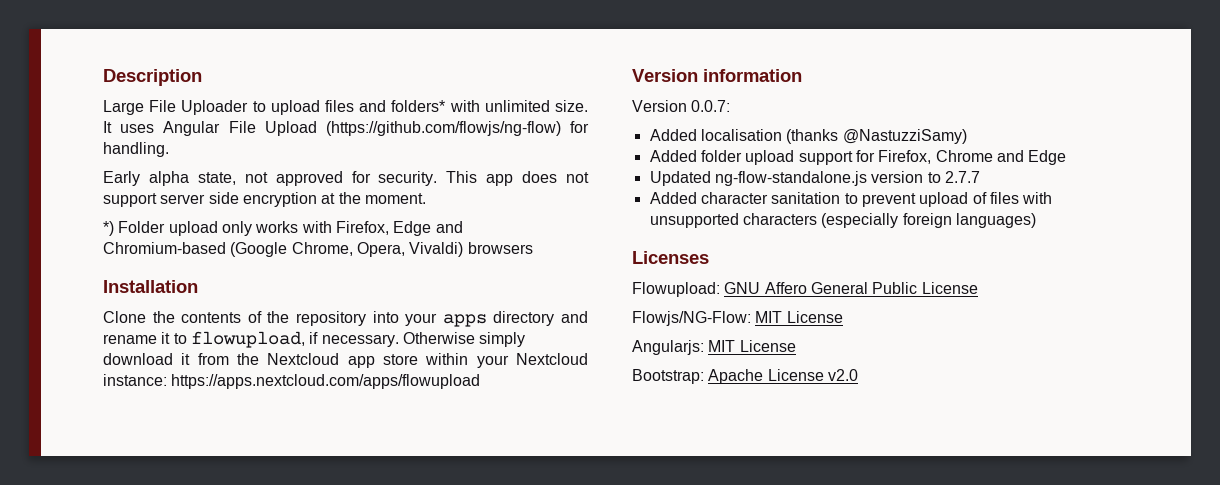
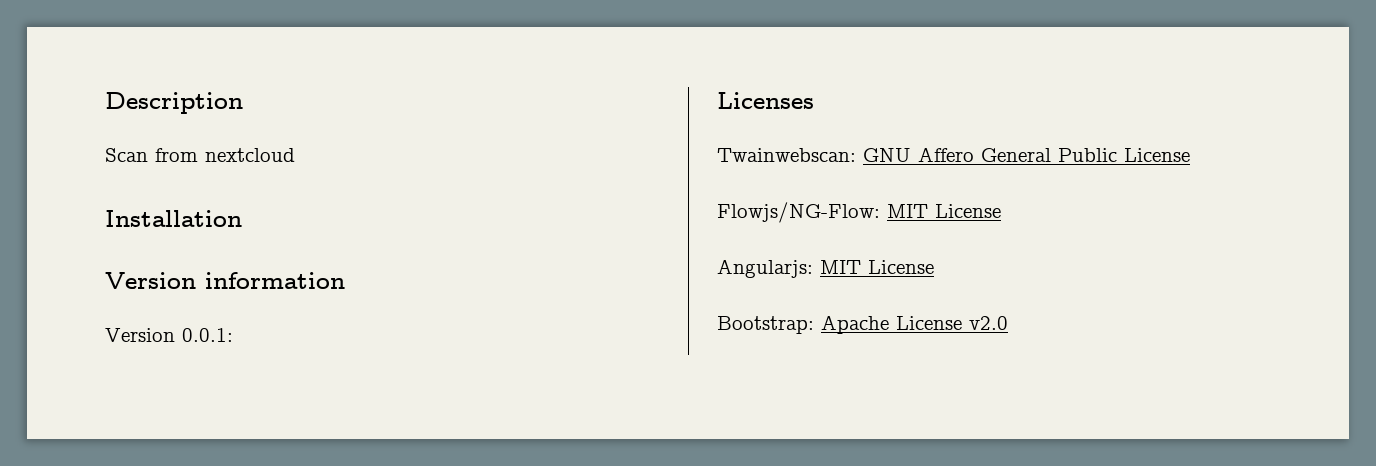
[103,100,588,115] [103,121,589,136] [103,142,169,157] [103,171,589,186] [103,192,426,207] [103,221,463,236] [103,242,533,257] [103,280,198,293] [103,311,589,327] [103,331,526,348] [103,353,588,368] [103,374,481,389] [632,69,802,82] [632,100,731,112] [649,129,967,144] [649,150,1067,165] [649,171,980,186] [649,192,1053,207] [649,213,1036,228] Large File Uploader to upload files and folders* with unlimited size. It uses Angular File Upload (https://github.com/flowjs/ng-flow) for handling. // Early alpha state, not approved for security. This app does not support server side encryption at the moment. // *) Folder upload only works with Firefox, Edge and Chromium-based (Google Chrome, Opera, Vivaldi) browsers // Installation // Clone the contents of the repository into your apps directory and rename it to flowupload, if necessary. Otherwise simply download it from the Nextcloud app store within your Nextcloud instance: https://apps.nextcloud.com/apps/flowupload // Version information // Version 0.0.7: // Added localisation (thanks @NastuzziSamy) // Added folder upload support for Firefox, Chrome and Edge // Updated ng-flow-standalone.js version to 2.7.7 // Added character sanitation to prevent upload of files with unsupported characters (especially foreign languages) -> [105,148,295,162] [105,210,242,227] [105,272,345,289] [105,328,233,342] Scan from nextcloud // Installation // Version information // Version 0.0.1:
[632,282,720,297] Flowupload: -> [717,148,856,162] Twainwebscan:

